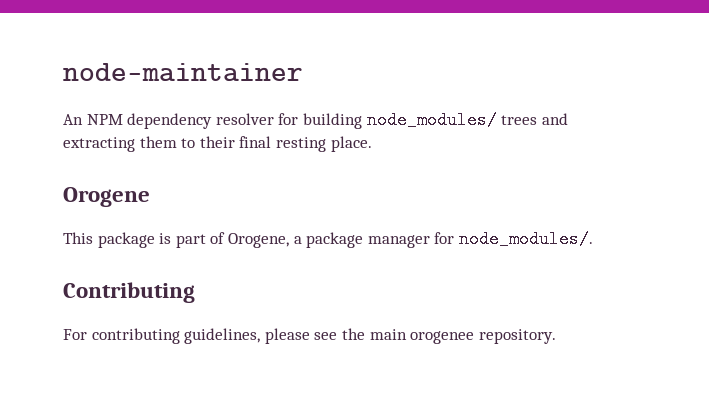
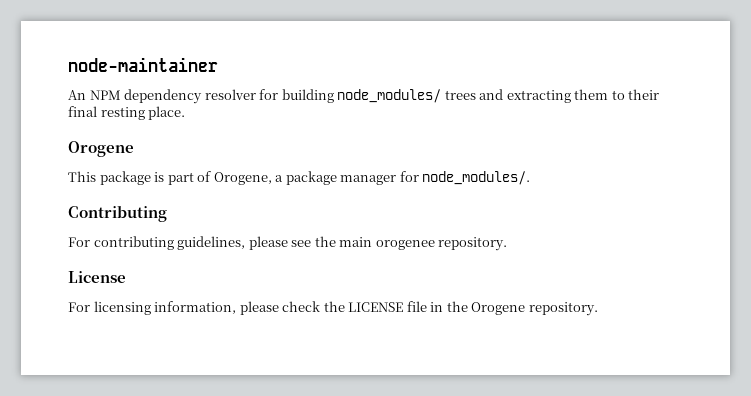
(556, 336) none -> [68,271,126,283] [68,301,598,316] // License // For licensing information, please check the LICENSE file in the Orogene repository.

